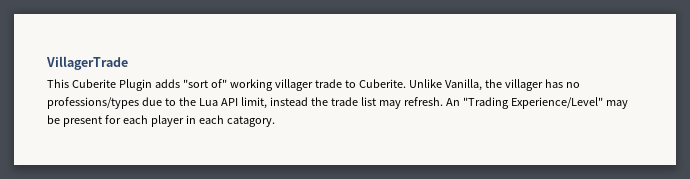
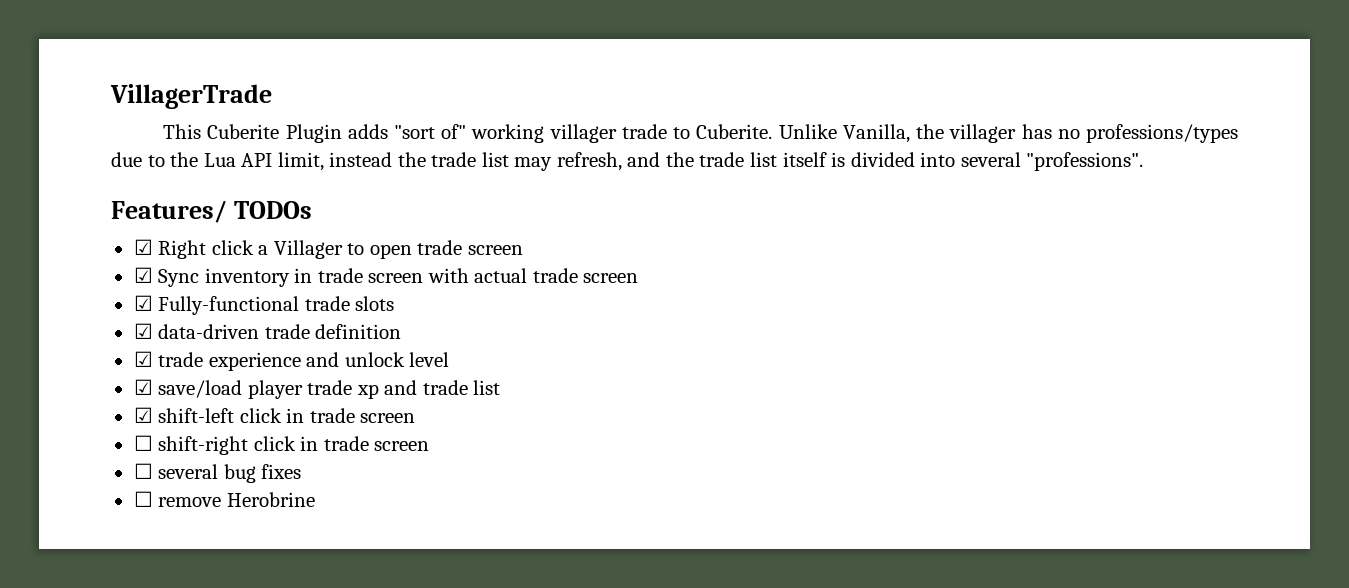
[403,97,628,109] [47,115,275,127] refresh. An "Trading Experience/Level" may be present for each player in each catagory. -> [556,152,1144,171] [111,200,313,223] [133,239,523,259] [133,267,639,287] [133,295,395,315] [133,323,402,339] [133,351,450,371] [133,379,501,399] [133,407,416,423] [133,435,430,455] [133,463,302,483] [133,491,315,507] refresh, and the trade list itself is divided into several "professions". // Features/ TODOs // ☑ Right click a Villager to open trade screen // ☑ Sync inventory in trade screen with actual trade screen // ☑ Fully-functional trade slots // ☑ data-driven trade definition // ☑ trade experience and unlock level // ☑ save/load player trade xp and trade list // ☑ shift-left click in trade screen // ☐ shift-right click in trade screen // ☐ several bug fixes // ☐ remove Herobrine

